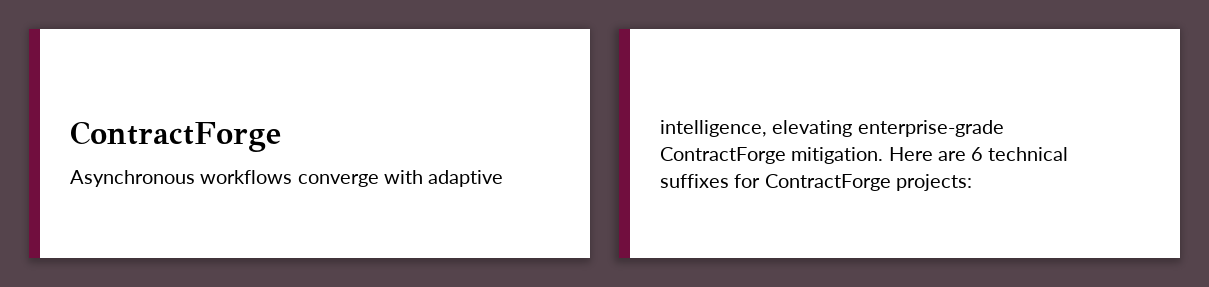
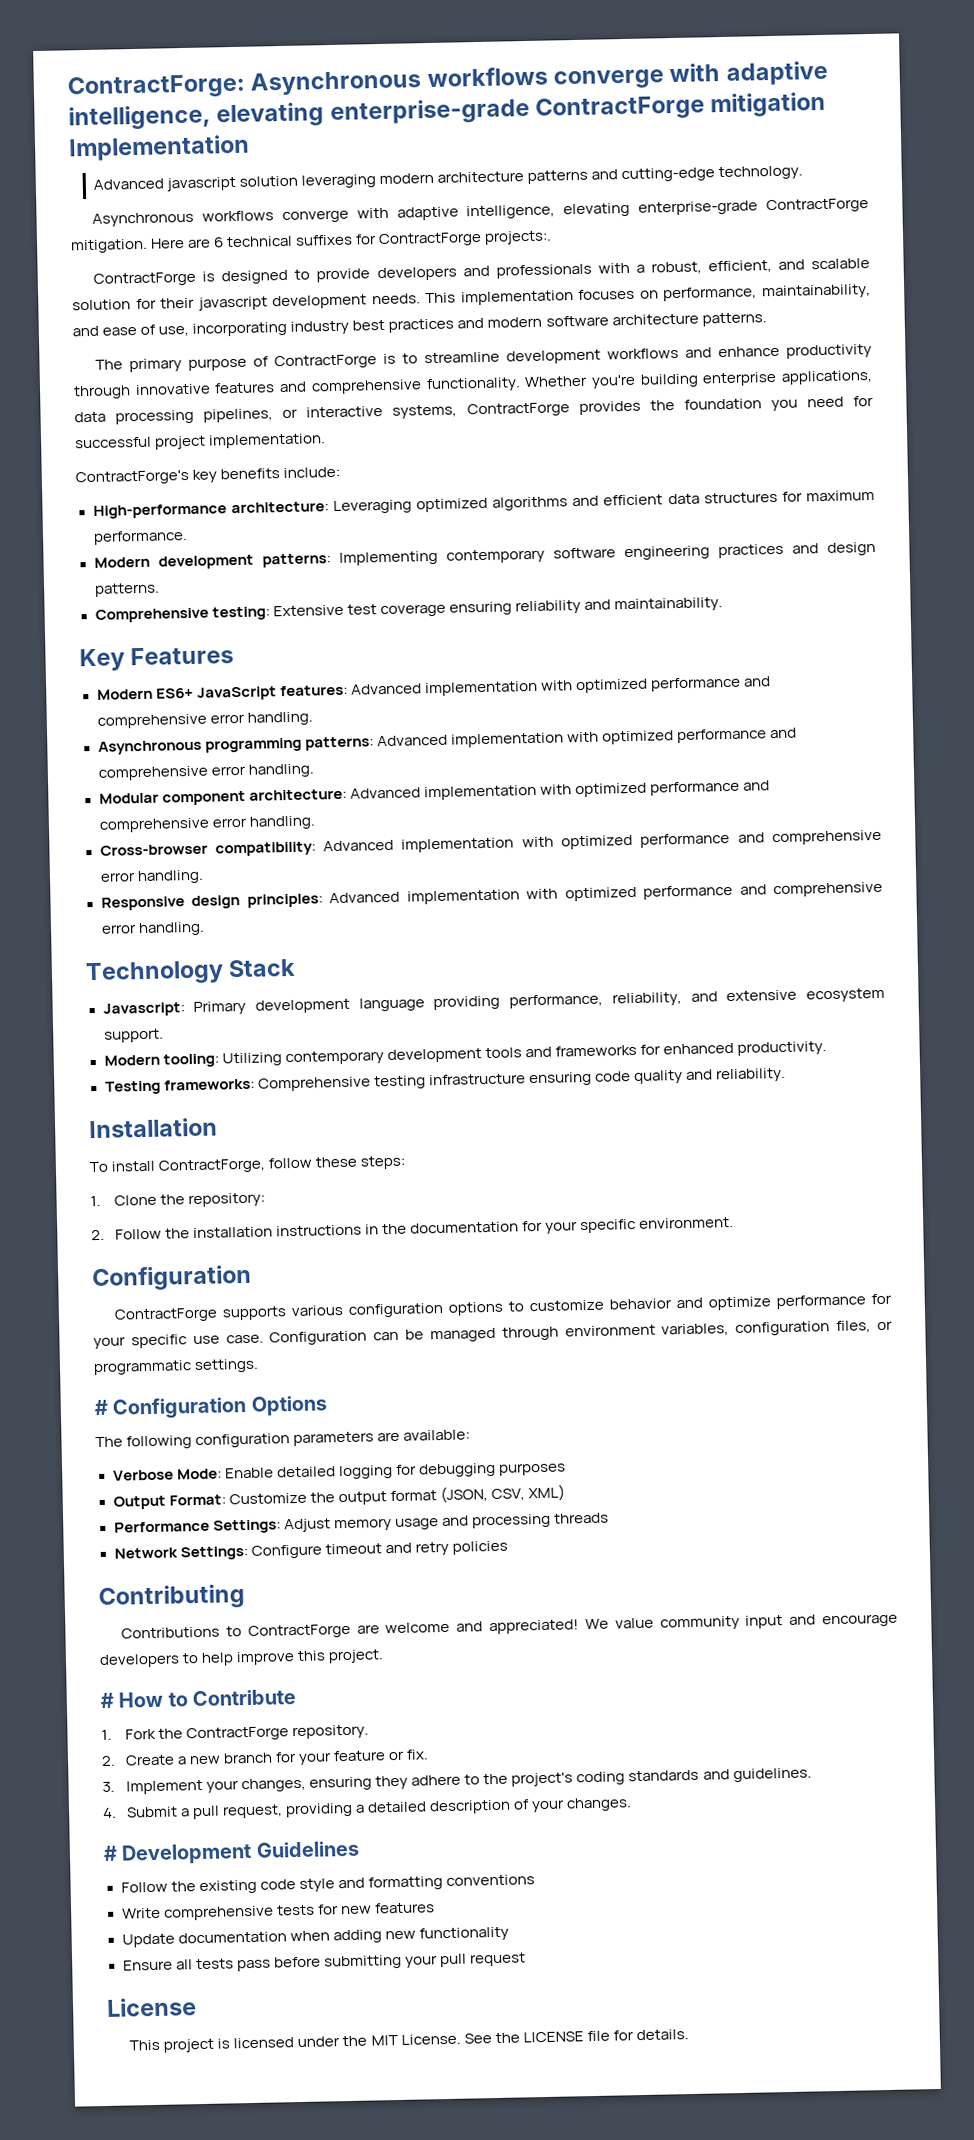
[70,121,281,152] ContractForge -> [67,60,828,100] [68,91,827,131] [68,134,250,162] [92,165,804,192] ContractForge: Asynchronous workflows converge with adaptive intelligence, elevating enterprise-grade ContractForge mitigation Implementation // Advanced javascript solution leveraging modern architecture patterns and cutting-edge technology.
[895,174,972,191] projects: -> [484,230,553,245] [93,258,871,287] [72,284,871,311] [72,312,767,337] [95,344,872,373] [73,369,874,400] [74,395,875,425] [75,433,327,450] [75,466,341,486] [92,489,875,519] [92,530,188,545] [93,541,876,570] [93,582,160,597] [94,597,723,623] [79,646,235,672] [96,676,771,701] [96,711,313,729] [97,727,797,755] [97,763,314,781] [98,780,770,806] [98,815,316,833] [99,829,882,857] [99,869,204,885] [100,881,883,911] [100,921,205,937] [85,958,297,986] [102,987,886,1017] [103,1028,164,1043] [103,1041,827,1068] [104,1067,786,1095] [88,1117,218,1139] [89,1155,406,1174] [90,1192,266,1208] [91,1216,735,1241] [91,1264,252,1292] [114,1293,893,1323] [93,1320,893,1350] [93,1358,260,1376] [94,1395,327,1420] [95,1429,471,1450] [112,1462,566,1481] [112,1484,565,1510] [113,1512,609,1534] [113,1540,508,1561] [98,1584,245,1611] [121,1613,898,1640] [99,1649,385,1669] [100,1689,297,1709] [101,1724,370,1742] [101,1749,430,1767] [102,1767,812,1795] [102,1797,633,1820] [103,1840,360,1865] [120,1874,535,1895] [121,1902,435,1921] [121,1926,509,1948] [122,1952,526,1972] [106,1997,197,2017] [129,2029,689,2053] projects:. // ContractForge is designed to provide developers and professionals with a robust, efficient, and scalable solution for their javascript development needs. This implementation focuses on performance, maintainability, and ease of use, incorporating industry best practices and modern software architecture patterns. // The primary purpose of ContractForge is to streamline development workflows and enhance productivity through innovative features and comprehensive functionality. Whether you're building enterprise applications, data processing pipelines, or interactive systems, ContractForge provides the foundation you need for successful project implementation. // ContractForge's key benefits include: // High-performance architecture: Leveraging optimized algorithms and efficient data structures for maximum performance. // Modern development patterns: Implementing contemporary software engineering practices and design patterns. // Comprehensive testing: Extensive test coverage ensuring reliability and maintainability. // Key Features // Modern ES6+ JavaScript features: Advanced implementation with optimized performance and comprehensive error handling. // Asynchronous programming patterns: Advanced implementation with optimized performance and comprehensive error handling. // Modular component architecture: Advanced implementation with optimized performance and comprehensive error handling. // Cross-browser compatibility: Advanced implementation with optimized performance and comprehensive error handling. // Responsive design principles: Advanced implementation with optimized performance and comprehensive error handling. // Technology Stack // Javascript: Primary development language providing performance, reliability, and extensive ecosystem support. // Modern tooling: Utilizing contemporary development tools and frameworks for enhanced productivity. // Testing frameworks: Comprehensive testing infrastructure ensuring code quality and reliability. // Installation // To install ContractForge, follow these steps: // 1. Clone the repository: // 2. Follow the installation instructions in the documentation for your specific environment. // Configuration // ContractForge supports various configuration options to customize behavior and optimize performance for your specific use case. Configuration can be managed through environment variables, configuration files, or programmatic settings. // # Configuration Options // The following configuration parameters are available: // Verbose Mode: Enable detailed logging for debugging purposes // Output Format: Customize the output format (JSON, CSV, XML) // Performance Settings: Adjust memory usage and processing threads // Network Settings: Configure timeout and retry policies // Contributing // Contributions to ContractForge are welcome and appreciated! We value community input and encourage developers to help improve this project. // # How to Contribute // 1. Fork the ContractForge repository. // 2. Create a new branch for your feature or fix. // 3. Implement your changes, ensuring they adhere to the project's coding standards and guidelines. // 4. Submit a pull request, providing a detailed description of your changes. // # Development Guidelines // Follow the existing code style and formatting conventions // Write comprehensive tests for new features // Update documentation when adding new functionality // Ensure all tests pass before submitting your pull request // License // This project is licensed under the MIT License. See the LICENSE file for details.

